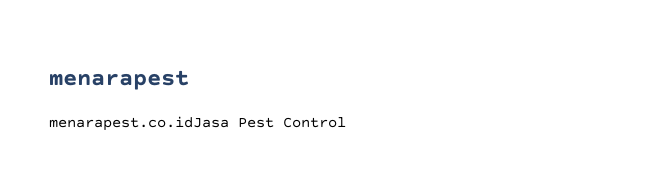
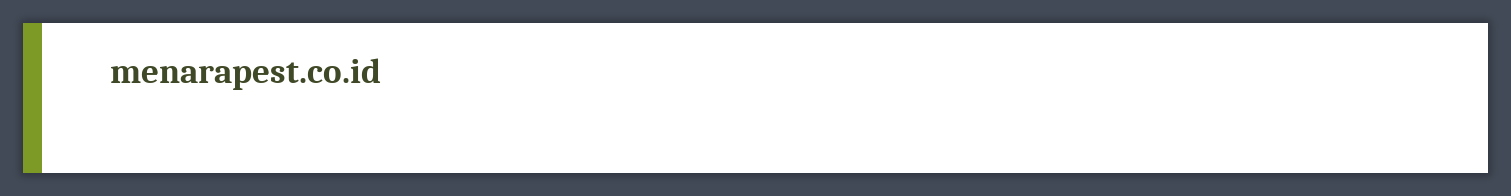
[49,70,189,90] [49,116,346,131] menarapest // menarapest.co.idJasa Pest Control -> [110,58,381,90] menarapest.co.id

